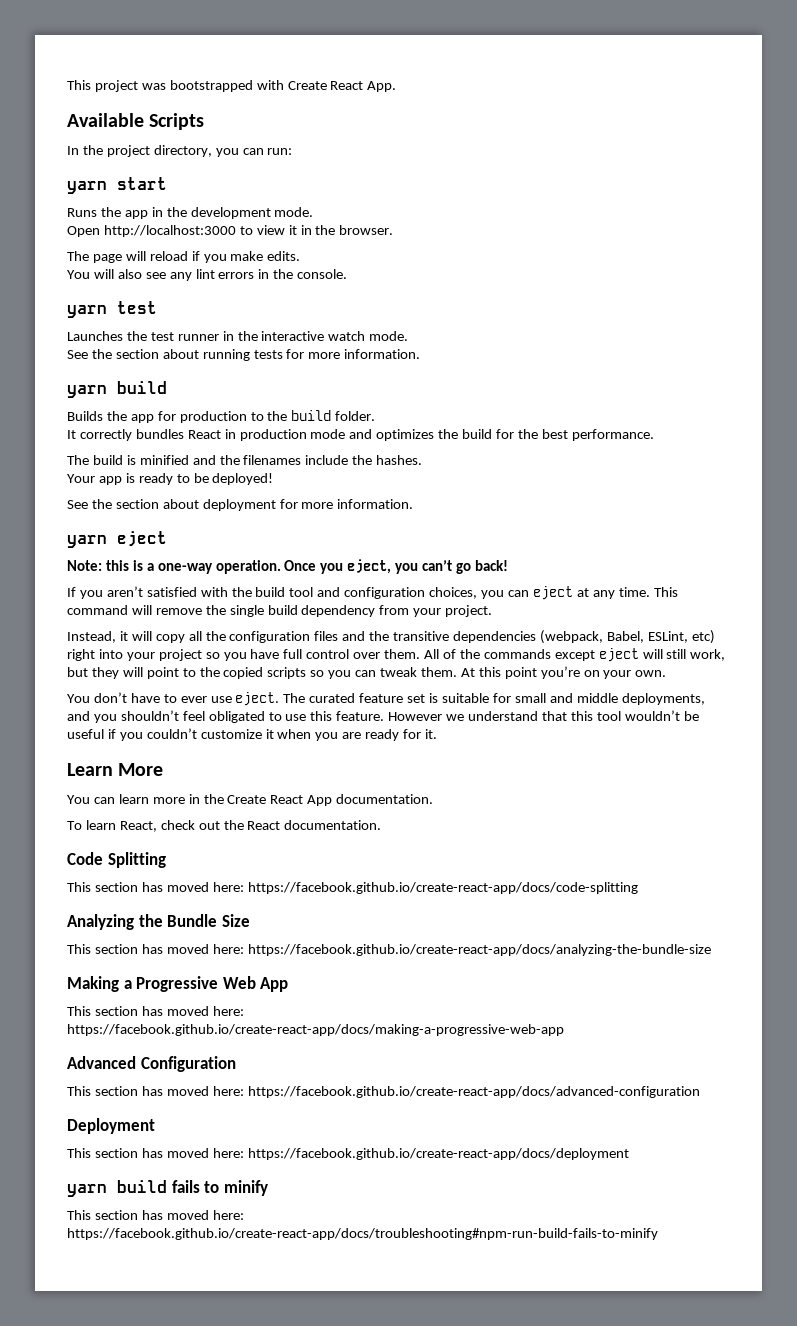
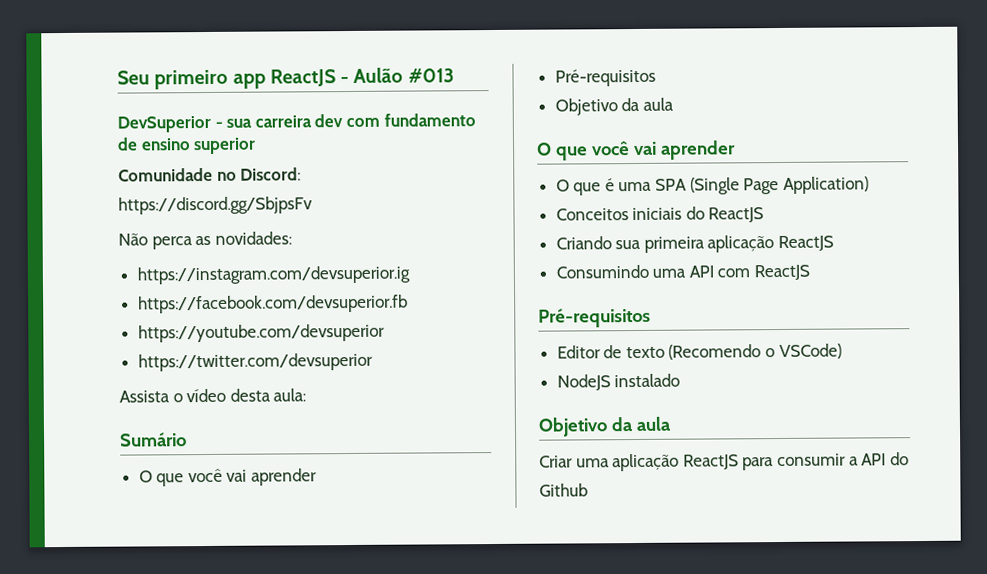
[67,80,397,92] [67,113,205,130] [67,145,293,157] [67,177,167,194] [67,207,314,219] [67,225,394,237] [67,251,301,263] [67,269,348,281] [67,301,157,318] [67,331,409,341] [67,349,421,361] [67,381,167,398] [67,410,376,423] [67,429,654,441] [67,455,423,465] [67,473,274,485] [67,499,414,511] [67,531,167,548] [67,559,508,574] [67,586,678,600] [67,605,493,617] [67,630,715,644] [67,648,726,662] [67,666,667,679] [67,692,705,706] [67,710,699,723] [67,728,438,741] [67,763,164,776] [67,794,434,806] [67,820,382,832] [67,852,166,868] [67,882,638,894] [67,914,250,930] [67,944,711,956] [67,976,289,992] [67,1006,244,1016] [67,1024,564,1036] [67,1056,236,1072] [67,1086,700,1098] [67,1118,155,1134] [67,1148,629,1160] [67,1180,268,1197] [67,1210,244,1220] [67,1228,658,1240] This project was bootstrapped with Create React App. // Available Scripts // In the project directory, you can run: // yarn start // Runs the app in the development mode. // Open http://localhost:3000 to view it in the browser. // The page will reload if you make edits. // You will also see any lint errors in the console. // yarn test // Launches the test runner in the interactive watch mode. // See the section about running tests for more information. // yarn build // Builds the app for production to the build folder. // It correctly bundles React in production mode and optimizes the build for the best performance. // The build is minified and the filenames include the hashes. // Your app is ready to be deployed! // See the section about deployment for more information. // yarn eject // Note: this is a one-way operation. Once you eject, you can’t go back! // If you aren’t satisfied with the build tool and configuration choices, you can eject at any time. This command will remove the single build dependency from your project. // Instead, it will copy all the configuration files and the transitive dependencies (webpack, Babel, ESLint, etc) right into your project so you have full control over them. All of the commands except eject will still work, but they will point to the copied scripts so you can tweak them. At this point you’re on your own. // You don’t have to ever use eject. The curated feature set is suitable for small and middle deployments, and you shouldn’t feel obligated to use this feature. However we understand that this tool wouldn’t be useful if you couldn’t customize it when you are ready for it. // Learn More // You can learn more in the Create React App documentation. // To learn React, check out the React documentation. // Code Splitting // This section has moved here: https://facebook.github.io/create-react-app/docs/code-splitting // Analyzing the Bundle Size // This section has moved here: https://facebook.github.io/create-react-app/docs/analyzing-the-bundle-size // Making a Progressive Web App // This section has moved here: https://facebook.github.io/create-react-app/docs/making-a-progressive-web-app // Advanced Configuration // This section has moved here: https://facebook.github.io/create-react-app/docs/advanced-configuration // Deployment // This section has moved here: https://facebook.github.io/create-react-app/docs/deployment // yarn build fails to minify // This section has moved here: https://facebook.github.io/create-react-app/docs/troubleshooting#npm-run-build-fails-to-minify -> [117,67,455,90] [117,113,476,133] [117,137,257,155] [118,167,302,182] [118,196,313,215] [118,231,292,250] [136,265,410,285] [137,294,408,314] [137,323,385,343] [137,352,373,372] [119,388,307,403] [120,432,187,447] [138,468,318,487] [554,68,656,87] [554,97,674,116] [536,140,736,161] [555,176,869,196] [555,206,765,223] [555,235,835,253] [555,264,811,281] [538,307,651,328] [556,343,842,360] [556,373,681,391] [538,416,671,437] [539,452,909,472] [539,483,588,497] Seu primeiro app ReactJS - Aulão #013 // DevSuperior - sua carreira dev com fundamento de ensino superior // Comunidade no Discord: https://discord.gg/SbjpsFv // Não perca as novidades: // https://instagram.com/devsuperior.ig // https://facebook.com/devsuperior.fb // https://youtube.com/devsuperior // https://twitter.com/devsuperior // Assista o vídeo desta aula: // Sumário // O que você vai aprender // Pré-requisitos // Objetivo da aula // O que você vai aprender // O que é uma SPA (Single Page Application) // Conceitos iniciais do ReactJS // Criando sua primeira aplicação ReactJS // Consumindo uma API com ReactJS // Pré-requisitos // Editor de texto (Recomendo o VSCode) // NodeJS instalado // Objetivo da aula // Criar uma aplicação ReactJS para consumir a API do Github

